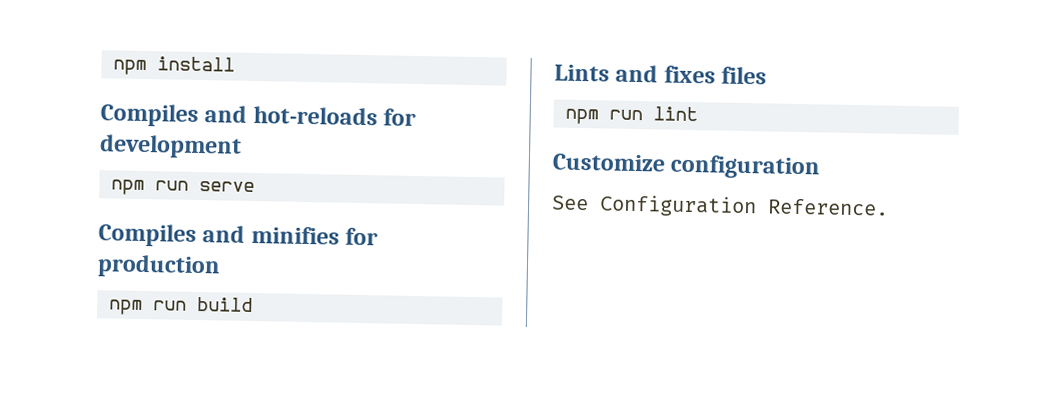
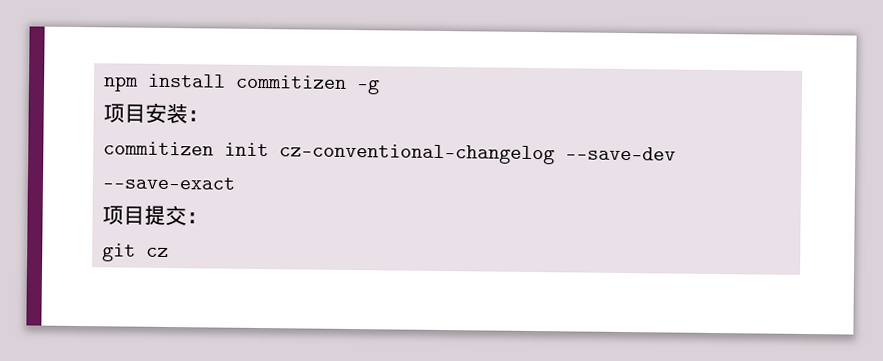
[100,103,417,127] [99,134,242,159] [111,179,255,196] [98,223,379,247] [97,254,221,279] [109,296,253,315] [554,64,768,85] [565,106,698,125] [552,153,822,180] [552,194,889,218] // Compiles and hot-reloads for development // npm run serve // Compiles and minifies for production // npm run build // Lints and fixes files // npm run lint // Customize configuration // See Configuration Reference. -> [236,74,381,95] [103,102,210,124] [103,141,677,165] [102,176,237,190] [102,204,209,227] [102,243,170,262] commitizen -g // 项目安装： // commitizen init cz-conventional-changelog --save-dev --save-exact // 项目提交： // git cz

